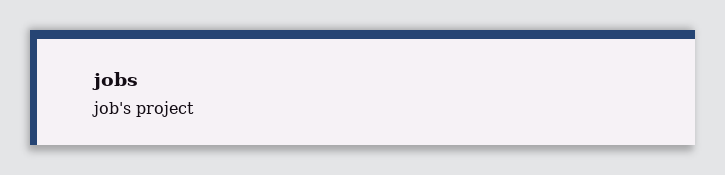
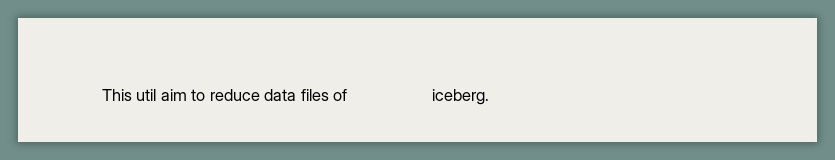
[92,72,138,90] [92,101,194,117] jobs // job's project -> [102,89,489,105] This util aim to reduce data files of iceberg.

